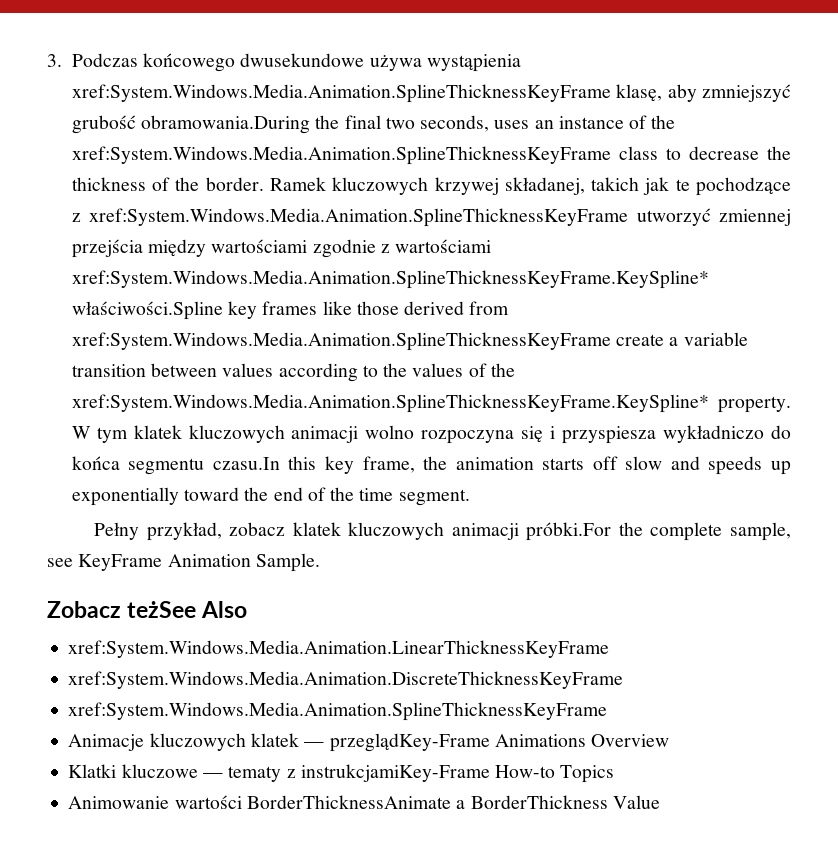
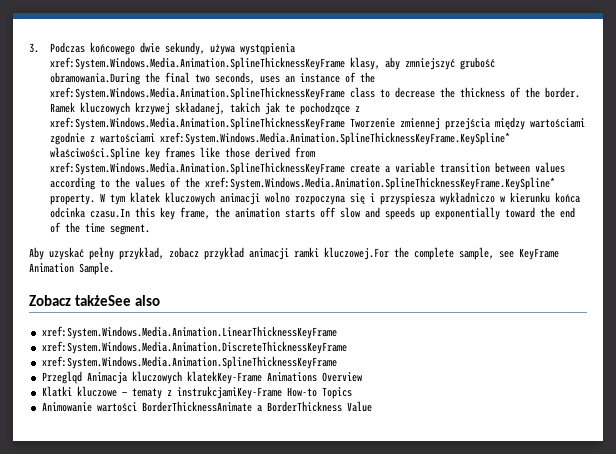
[240,53,365,67] dwusekundowe -> [140,42,206,55] dwie sekundy,
[616,84,663,102] klasę, -> [350,57,381,70] klasy,
[636,208,711,226] utworzyć -> [350,118,396,128] Tworzenie
[770,425,791,439] [71,456,205,475] do końca segmentu -> [500,192,581,203] [50,207,86,218] w kierunku końca odcinka
[94,522,612,541] Pełny przykład, zobacz klatek kluczowych animacji próbki.For -> [29,247,389,260] Aby uzyskać pełny przykład, zobacz przykład animacji ramki kluczowej.For
[127,601,248,618] teżSee Also -> [74,295,160,306] takżeSee also
[68,733,490,752] Animacje kluczowych klatek — przeglądKey-Frame -> [41,371,262,384] Przegląd Animacja kluczowych klatekKey-Frame

